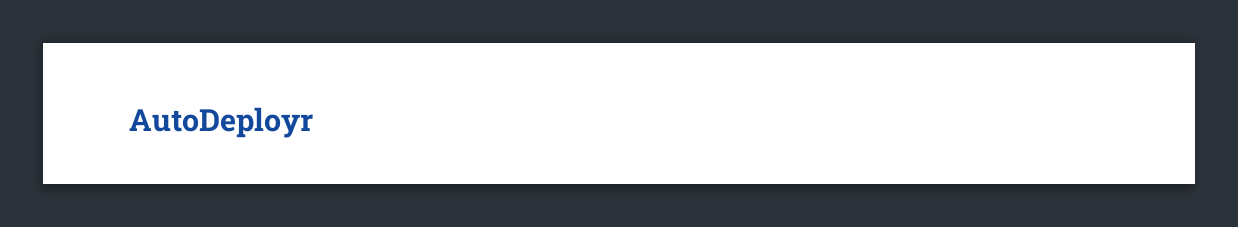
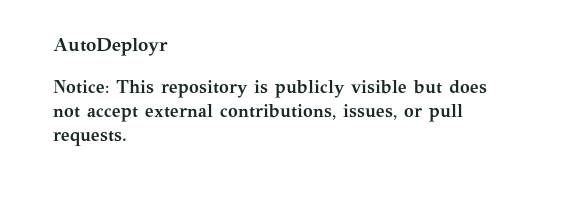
(313, 122) none -> [53,80,487,98] [53,104,463,122] [53,131,127,146] // Notice: This repository is publicly visible but does not accept external contributions, issues, or pull requests.

